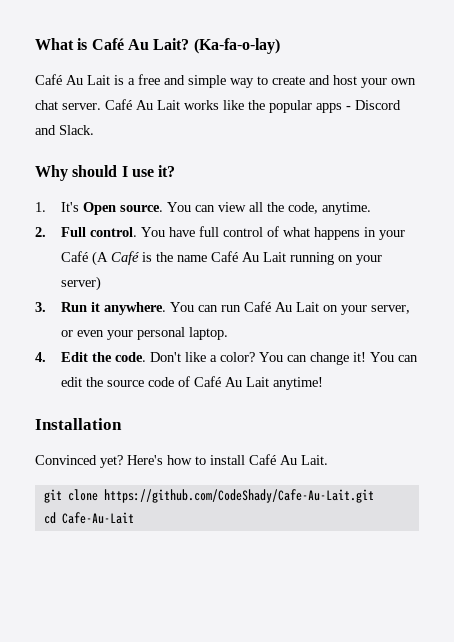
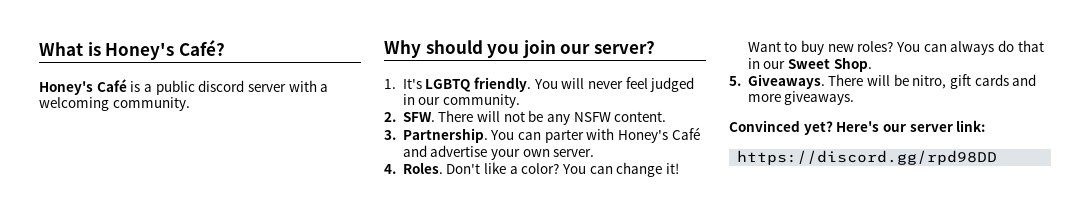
[91,38,280,54] [35,74,416,88] [35,99,401,113] [35,125,94,135] [35,165,176,181] [35,202,372,215] [35,226,406,240] [61,251,383,266] [61,276,102,291] [35,301,411,315] [61,327,229,340] [35,352,147,362] Café Au Lait? (Ka-fa-o-lay) // Café Au Lait is a free and simple way to create and host your own chat server. Café Au Lait works like the popular apps - Discord and Slack. // Why should I use it? // 1. It's Open source. You can view all the code, anytime. // 2. Full control. You have full control of what happens in your Café (A Café is the name Café Au Lait running on your server) // 3. Run it anywhere. You can run Café Au Lait on your server, or even your personal laptop. // 4. Edit the code. -> [105,40,225,60] [39,79,329,95] [39,97,190,111] [384,40,655,58] [384,77,695,92] [402,94,521,108] [384,110,667,125] [384,127,700,143] [402,145,595,160] [384,163,443,174] Honey's Café? // Honey's Café is a public discord server with a welcoming community. // Why should you join our server? // 1. It's LGBTQ friendly. You will never feel judged in our community. // 2. SFW. There will not be any NSFW content. // 3. Partnership. You can parter with Honey's Café and advertise your own server. // 4. Roles.
[370,352,419,362] [61,376,324,390] [35,418,122,430] [35,454,328,468] [43,489,374,503] [43,512,134,524] You can edit the source code of Café Au Lait anytime! // Installation // Convinced yet? Here's how to install Café Au Lait. // git clone https://github.com/CodeShady/Cafe-Au-Lait.git // cd Cafe-Au-Lait -> [747,40,1044,55] [747,57,872,72] [729,74,1037,89] [747,91,855,105] [729,120,986,135] [737,150,998,165] Want to buy new roles? You can always do that in our Sweet Shop. // 5. Giveaways. There will be nitro, gift cards and more giveaways. // Convinced yet? Here's our server link: // https://discord.gg/rpd98DD

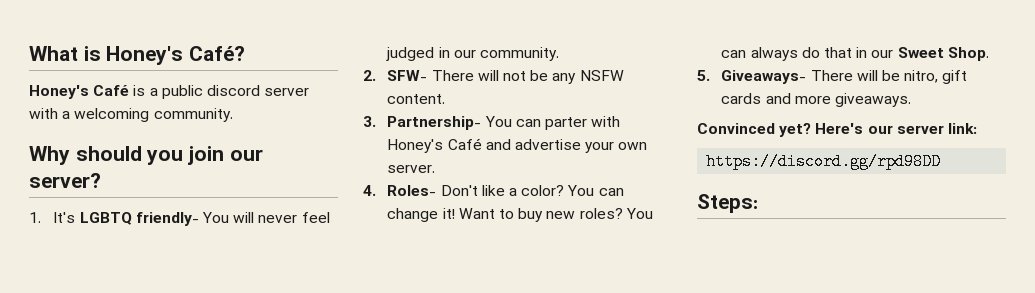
[474,77,532,92] friendly. -> [135,212,199,226] friendly-
[402,112,435,122] SFW. -> [387,70,428,81] SFW-
[402,128,488,143] Partnership. -> [387,116,482,130] Partnership-
[402,163,443,174] Roles. -> [387,185,437,196] Roles-
[747,74,825,89] Giveaways. -> [721,70,807,84] Giveaways-
(998, 157) none -> [697,194,758,213] // Steps:

